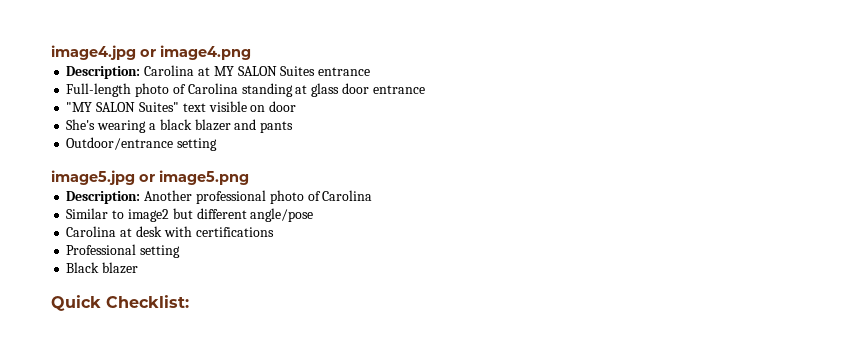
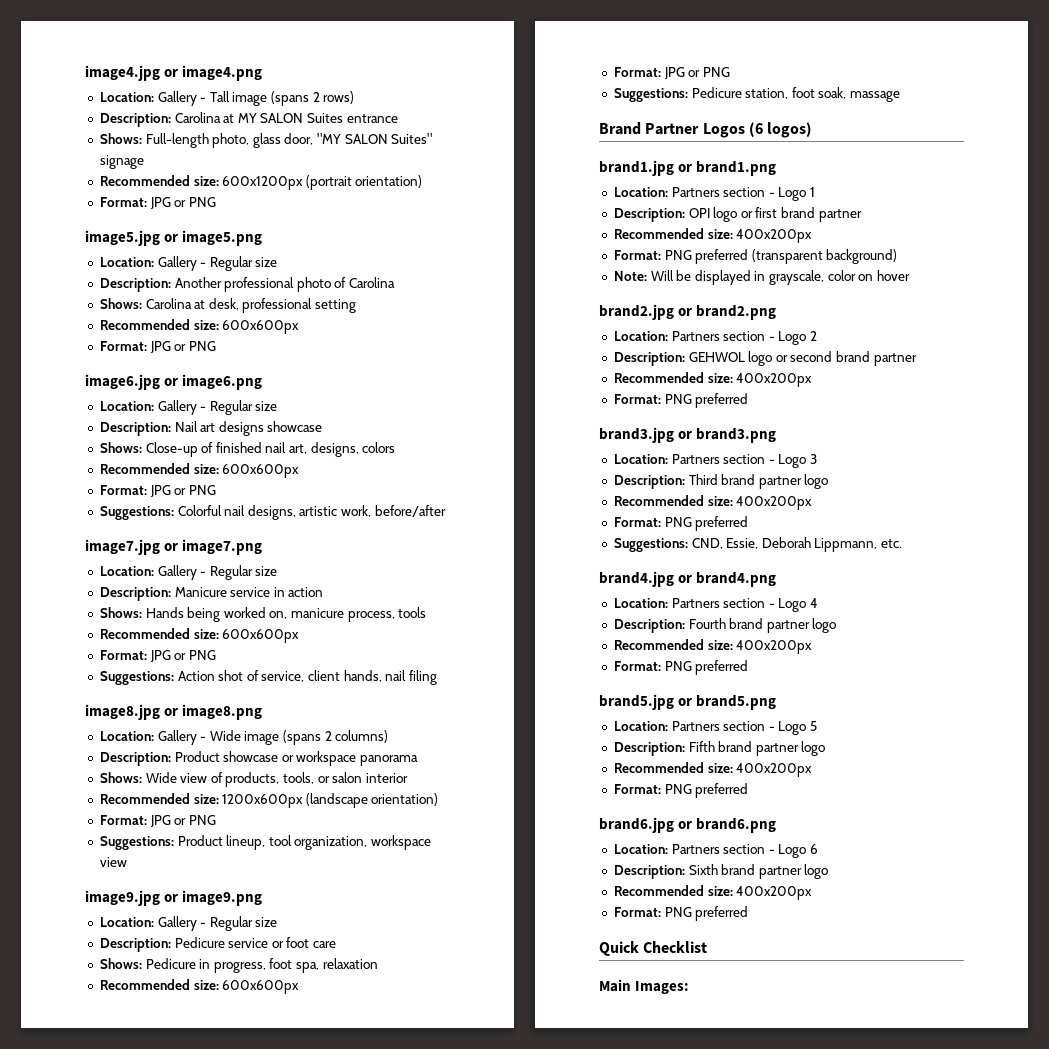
(251, 52) none -> [99,91,355,106] // Location: Gallery - Tall image (spans 2 rows)
[66,83,425,97] [66,101,297,112] [66,119,294,133] [66,137,218,151] [51,170,249,185] Full-length photo of Carolina standing at glass door entrance // "MY SALON Suites" text visible on door // She's wearing a black blazer and pants // Outdoor/entrance setting // image5.jpg or image5.png -> [99,133,433,148] [99,155,144,169] [99,175,423,190] [99,197,216,209] [85,230,263,246] [99,256,278,271] Shows: Full-length photo, glass door, "MY SALON Suites" signage // Recommended size: 600x1200px (portrait orientation) // Format: JPG or PNG // image5.jpg or image5.png // Location: Gallery - Regular size
[66,208,314,222] [66,226,274,237] [66,244,181,258] [66,262,139,274] [51,295,189,311] Similar to image2 but different angle/pose // Carolina at desk with certifications // Professional setting // Black blazer // Quick Checklist: -> [99,298,357,313] [99,319,300,334] [99,341,216,353] [85,374,263,390] [99,400,278,415] [99,421,323,436] [99,442,396,457] [99,463,300,478] [99,485,216,497] [99,505,446,520] [85,539,263,555] [99,565,278,580] [99,587,324,601] [99,607,427,622] [99,628,300,643] [99,650,216,662] [99,670,438,685] [85,704,263,720] [99,730,389,745] [99,751,419,766] [99,772,409,787] [99,793,439,808] [99,815,216,827] [99,835,432,850] [99,857,127,867] [85,890,263,906] [99,916,278,931] [99,937,337,952] [99,958,378,973] [99,979,300,994] [613,67,730,79] [613,87,901,102] [599,122,813,138] [599,160,777,176] [613,187,816,201] [613,207,862,222] [613,228,813,243] [613,249,898,264] [613,270,911,285] [599,304,777,320] [613,331,818,345] [613,351,917,366] [613,372,813,387] [613,393,749,408] [599,427,777,443] [613,454,818,468] [613,474,829,489] [613,495,813,510] [613,516,749,531] [613,537,903,552] [599,571,777,587] [613,598,819,612] [613,618,837,633] [613,639,813,654] [613,660,749,675] [599,694,777,710] [613,721,818,735] [613,741,826,756] [613,762,813,777] [613,783,749,798] [599,817,777,833] [613,844,819,858] [613,864,829,879] [613,885,813,900] [613,906,749,921] [599,941,708,956] [599,979,690,994] Shows: Carolina at desk, professional setting // Recommended size: 600x600px // Format: JPG or PNG // image6.jpg or image6.png // Location: Gallery - Regular size // Description: Nail art designs showcase // Shows: Close-up of finished nail art, designs, colors // Recommended size: 600x600px // Format: JPG or PNG // Suggestions: Colorful nail designs, artistic work, before/after // image7.jpg or image7.png // Location: Gallery - Regular size // Description: Manicure service in action // Shows: Hands being worked on, manicure process, tools // Recommended size: 600x600px // Format: JPG or PNG // Suggestions: Action shot of service, client hands, nail filing // image8.jpg or image8.png // Location: Gallery - Wide image (spans 2 columns) // Description: Product showcase or workspace panorama // Shows: Wide view of products, tools, or salon interior // Recommended size: 1200x600px (landscape orientation) // Format: JPG or PNG // Suggestions: Product lineup, tool organization, workspace view // image9.jpg or image9.png // Location: Gallery - Regular size // Description: Pedicure service or foot care // Shows: Pedicure in progress, foot spa, relaxation // Recommended size: 600x600px // Format: JPG or PNG // Suggestions: Pedicure station, foot soak, massage // Brand Partner Logos (6 logos) // brand1.jpg or brand1.png // Location: Partners section - Logo 1 // Description: OPI logo or first brand partner // Recommended size: 400x200px // Format: PNG preferred (transparent background) // Note: Will be displayed in grayscale, color on hover // brand2.jpg or brand2.png // Location: Partners section - Logo 2 // Description: GEHWOL logo or second brand partner // Recommended size: 400x200px // Format: PNG preferred // brand3.jpg or brand3.png // Location: Partners section - Logo 3 // Description: Third brand partner logo // Recommended size: 400x200px // Format: PNG preferred // Suggestions: CND, Essie, Deborah Lippmann, etc. // brand4.jpg or brand4.png // Location: Partners section - Logo 4 // Description: Fourth brand partner logo // Recommended size: 400x200px // Format: PNG preferred // brand5.jpg or brand5.png // Location: Partners section - Logo 5 // Description: Fifth brand partner logo // Recommended size: 400x200px // Format: PNG preferred // brand6.jpg or brand6.png // Location: Partners section - Logo 6 // Description: Sixth brand partner logo // Recommended size: 400x200px // Format: PNG preferred // Quick Checklist // Main Images:

